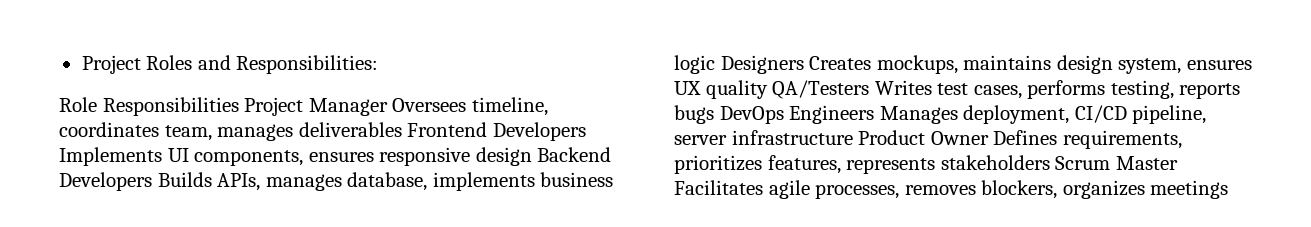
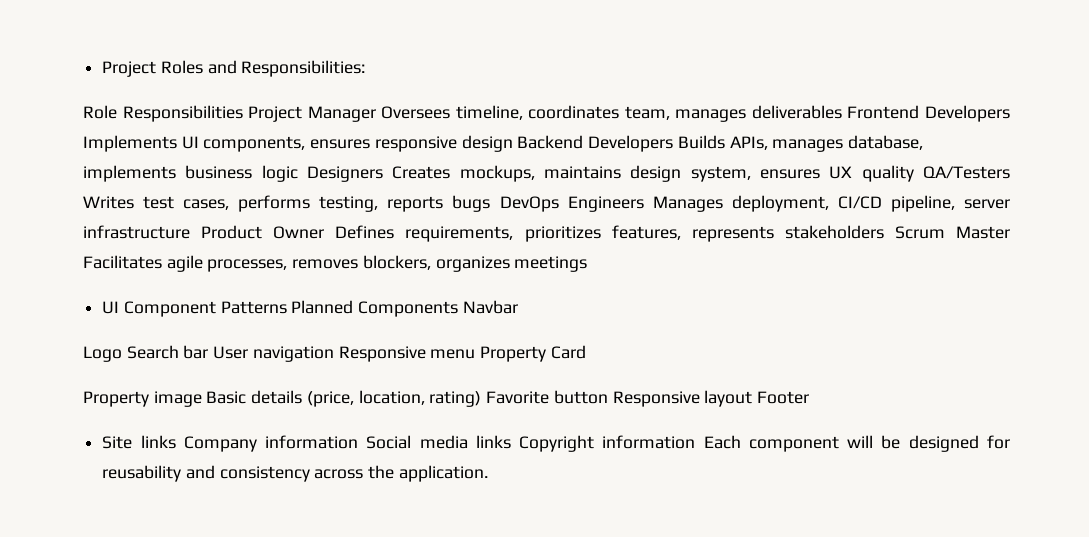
(1229, 189) none -> [102,300,518,317] [83,345,586,362] [83,390,809,407] [102,435,1010,452] [102,465,488,482] // UI Component Patterns Planned Components Navbar // Logo Search bar User navigation Responsive menu Property Card // Property image Basic details (price, location, rating) Favorite button Responsive layout Footer // Site links Company information Social media links Copyright information Each component will be designed for reusability and consistency across the application.

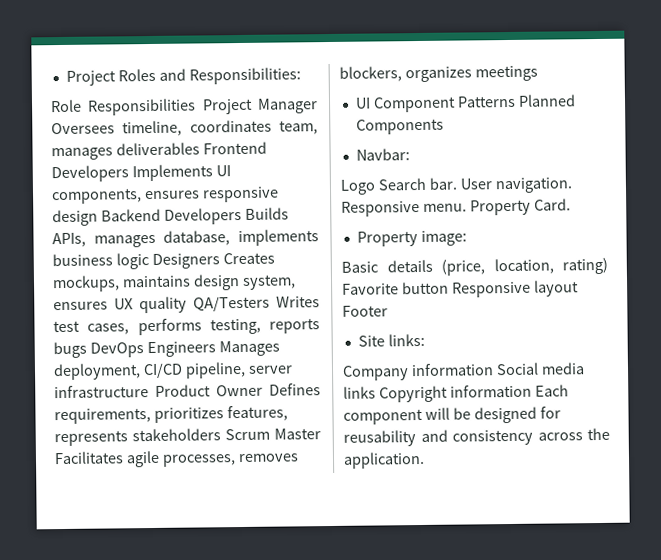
[462,300,518,314] Navbar -> [355,148,410,161] // Navbar:
[183,345,586,362] [83,391,202,407] bar User navigation Responsive menu Property Card // Property image -> [428,177,573,194] [341,198,571,217] [356,230,467,247] bar. User navigation. Responsive menu. Property Card. // Property image: //
[140,435,176,449] links -> [387,333,425,347] links: //

